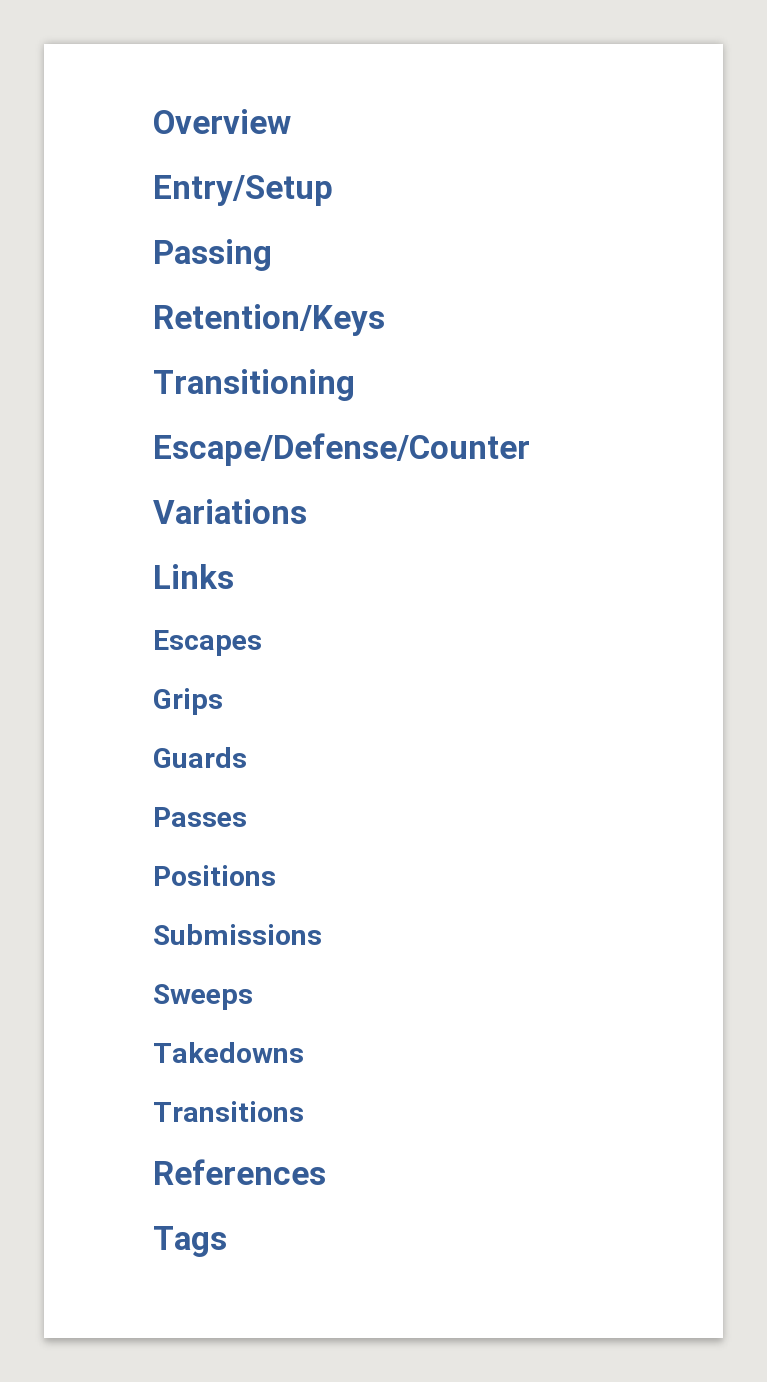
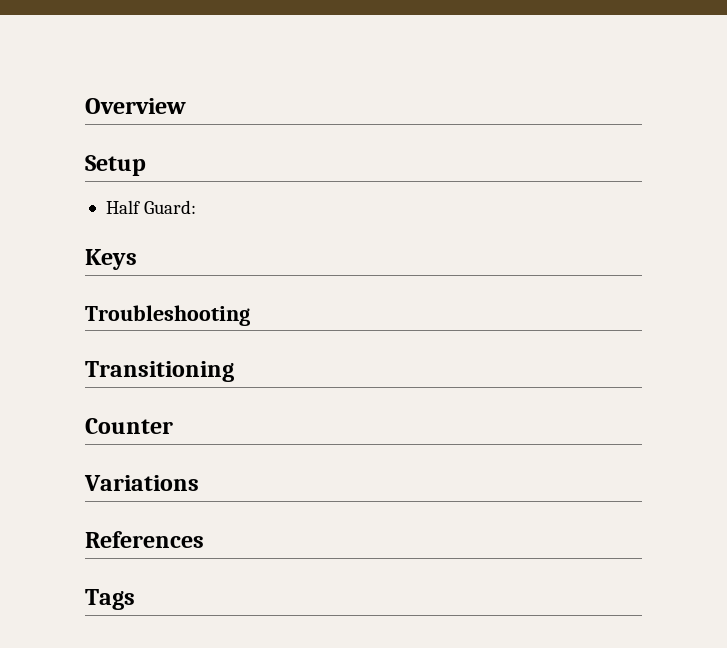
[153,175,333,206] [153,239,272,271] [153,304,385,336] Entry/Setup // Passing // Retention/Keys -> [85,155,146,176] [105,200,197,214] [85,249,137,270] [85,305,250,326] Setup // Half Guard: // Keys // Troubleshooting
[153,433,530,466] Escape/Defense/Counter -> [85,418,173,434] Counter
[153,564,234,589] [153,630,262,656] [153,688,223,715] [153,747,247,768] [153,807,247,827] [153,865,276,886] [153,924,322,945] [153,984,253,1010] [153,1042,304,1063] [153,1101,304,1122] // Links // Escapes // Grips // Guards // Passes // Positions // Submissions // Sweeps // Takedowns // Transitions -> (199, 483) none

